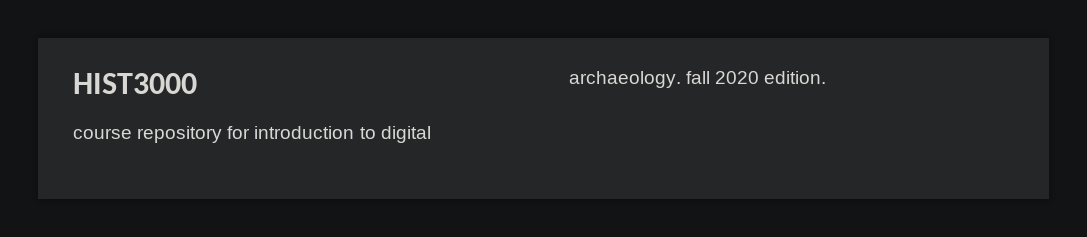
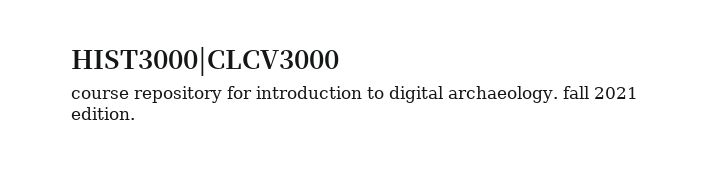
[73,73,197,94] HIST3000 -> [71,47,339,77] HIST3000|CLCV3000
[715,71,760,84] 2020 -> [594,87,638,99] 2021

